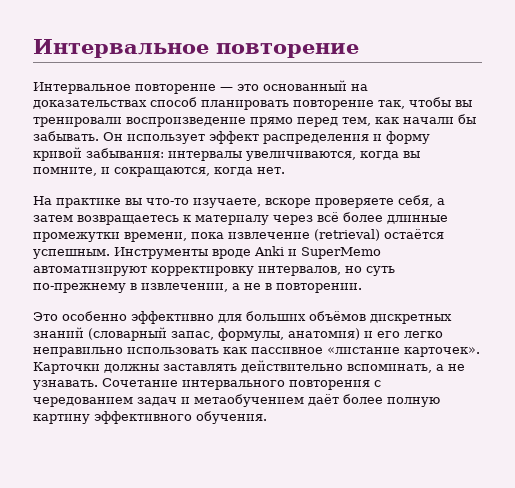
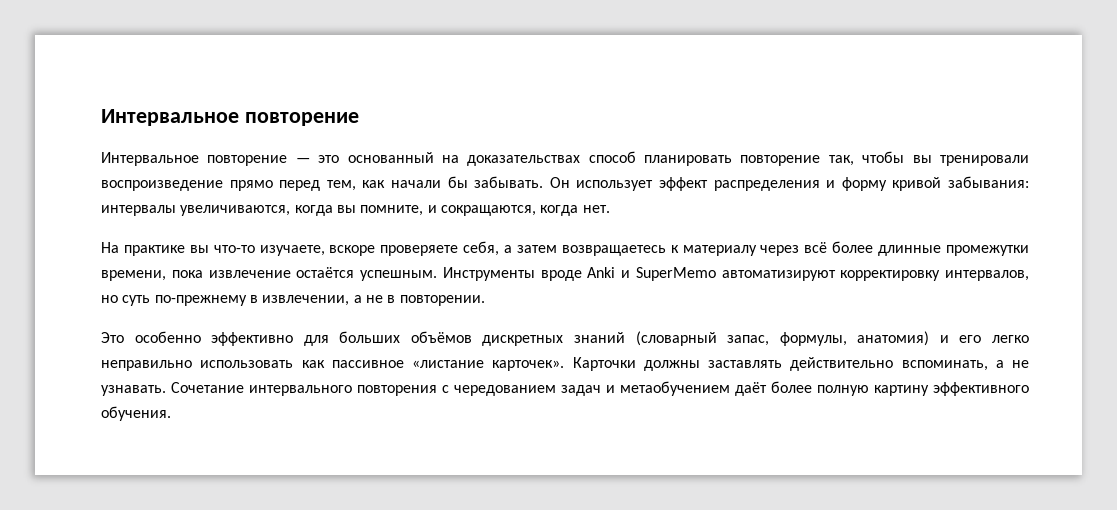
[314,229,380,241] (retrieval) -> (291, 274) none

